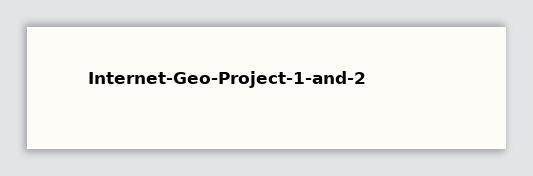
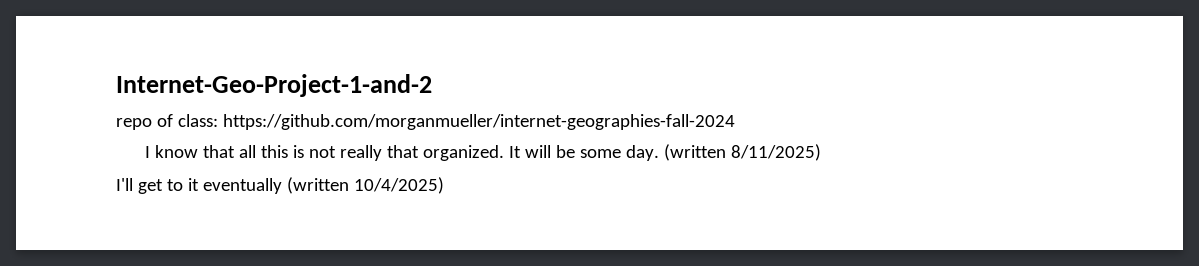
(366, 79) none -> [116,114,735,130] [145,144,821,161] [116,177,444,194] // repo of class: https://github.com/morganmueller/internet-geographies-fall-2024 // I know that all this is not really that organized. It will be some day. (written 8/11/2025) // I'll get to it eventually (written 10/4/2025)

